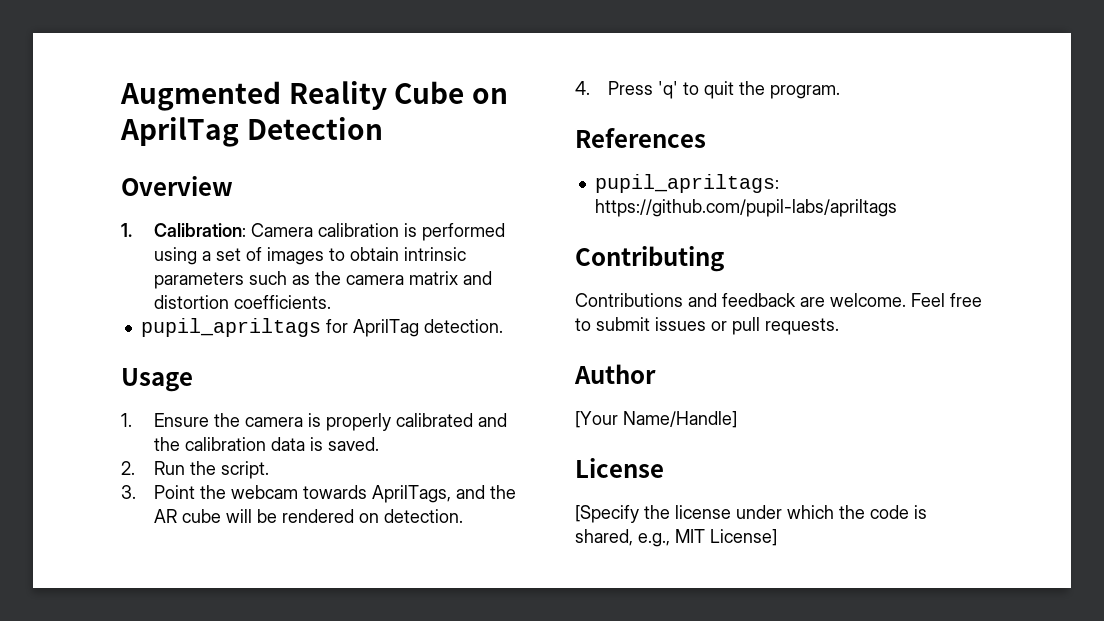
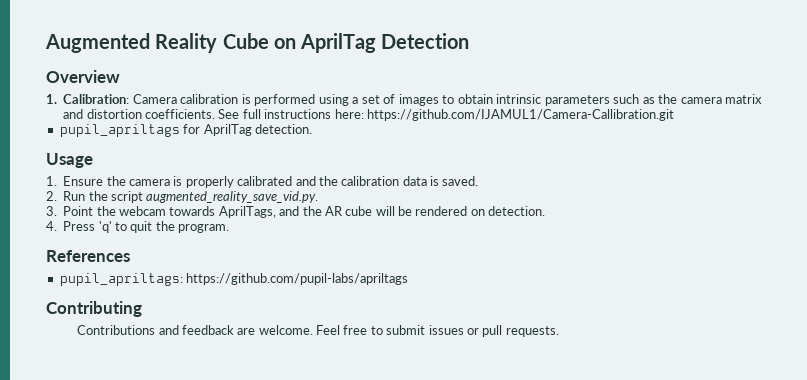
(331, 302) none -> [218,109,674,121] See full instructions here: https://github.com/IJAMUL1/Camera-Callibration.git
[220,461,269,479] script. -> [111,191,319,203] script augmented_reality_save_vid.py.
[574,364,656,384] [575,411,737,428] [575,458,664,478] [575,505,927,523] [575,529,777,547] // Author // [Your Name/Handle] // License // [Specify the license under which the code is shared, e.g., MIT License] -> (559, 331) none

